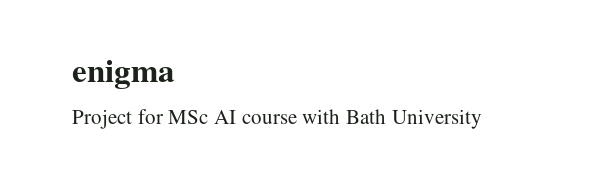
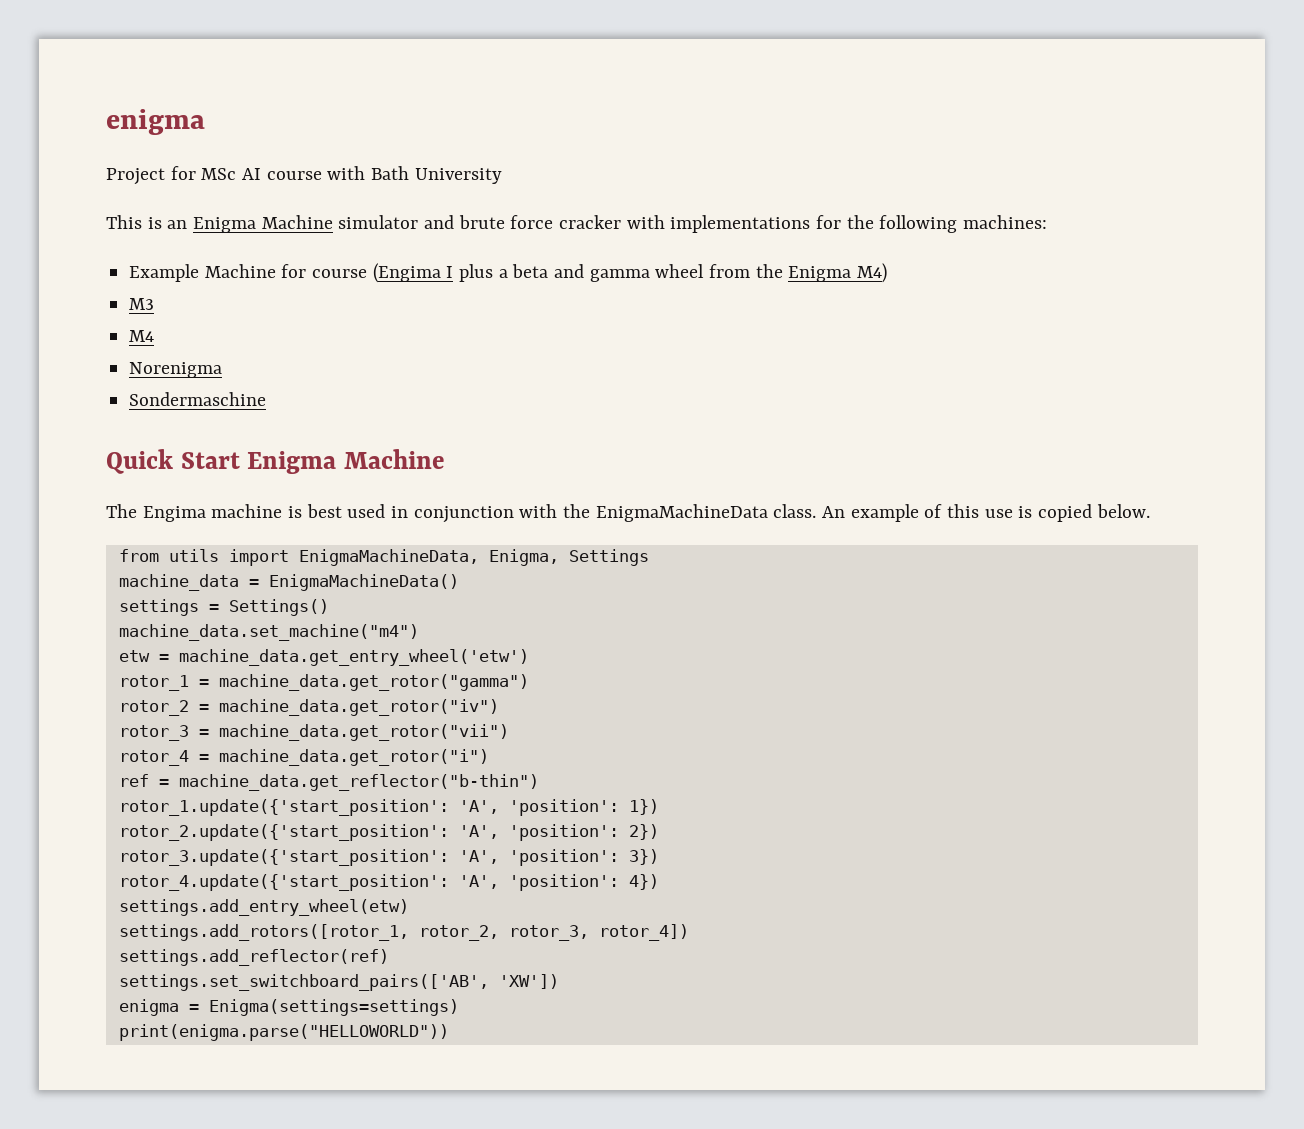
(482, 119) none -> [106,215,1048,233] [129,263,888,283] [129,298,155,310] [129,330,155,342] [129,362,223,378] [129,392,267,406] [106,449,446,474] [106,504,1150,523] [118,549,649,566] [118,574,459,591] [118,599,329,616] [118,624,419,641] [118,649,529,666] [118,674,529,691] [118,699,499,716] [118,724,509,741] [118,749,489,766] [118,774,539,791] [118,799,659,816] [118,824,659,841] [118,849,659,866] [118,874,659,891] [118,899,409,916] [118,924,689,941] [118,949,389,966] [118,974,559,991] [118,999,459,1016] [118,1024,449,1041] // This is an Enigma Machine simulator and brute force cracker with implementations for the following machines: // Example Machine for course (Engima I plus a beta and gamma wheel from the Enigma M4) // M3 // M4 // Norenigma // Sondermaschine // Quick Start Enigma Machine // The Engima machine is best used in conjunction with the EnigmaMachineData class. An example of this use is copied below. // from utils import EnigmaMachineData, Enigma, Settings // machine_data = EnigmaMachineData() // settings = Settings() // machine_data.set_machine("m4") // etw = machine_data.get_entry_wheel('etw') // rotor_1 = machine_data.get_rotor("gamma") // rotor_2 = machine_data.get_rotor("iv") // rotor_3 = machine_data.get_rotor("vii") // rotor_4 = machine_data.get_rotor("i") // ref = machine_data.get_reflector("b-thin") // rotor_1.update({'start_position': 'A', 'position': 1}) // rotor_2.update({'start_position': 'A', 'position': 2}) // rotor_3.update({'start_position': 'A', 'position': 3}) // rotor_4.update({'start_position': 'A', 'position': 4}) // settings.add_entry_wheel(etw) // settings.add_rotors([rotor_1, rotor_2, rotor_3, rotor_4]) // settings.add_reflector(ref) // settings.set_switchboard_pairs(['AB', 'XW']) // enigma = Enigma(settings=settings) // print(enigma.parse("HELLOWORLD"))

